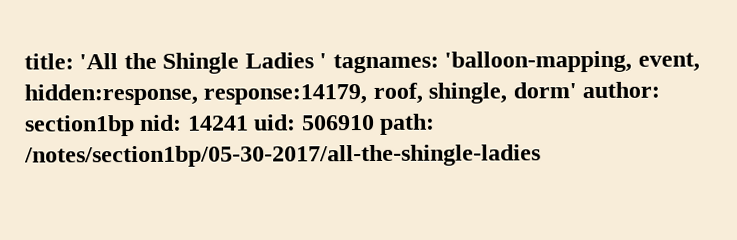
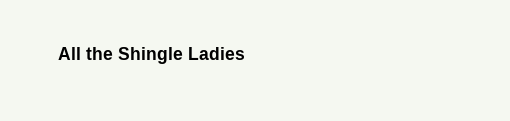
[24,53,119,70] title: 'All -> [58,47,81,60] All
[319,50,700,74] [24,81,661,106] [24,113,436,137] [24,144,541,168] ' tagnames: 'balloon-mapping, event, hidden:response, response:14179, roof, shingle, dorm' author: section1bp nid: 14241 uid: 506910 path: /notes/section1bp/05-30-2017/all-the-shingle-ladies -> (245, 53) none

